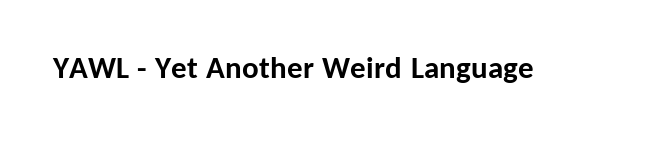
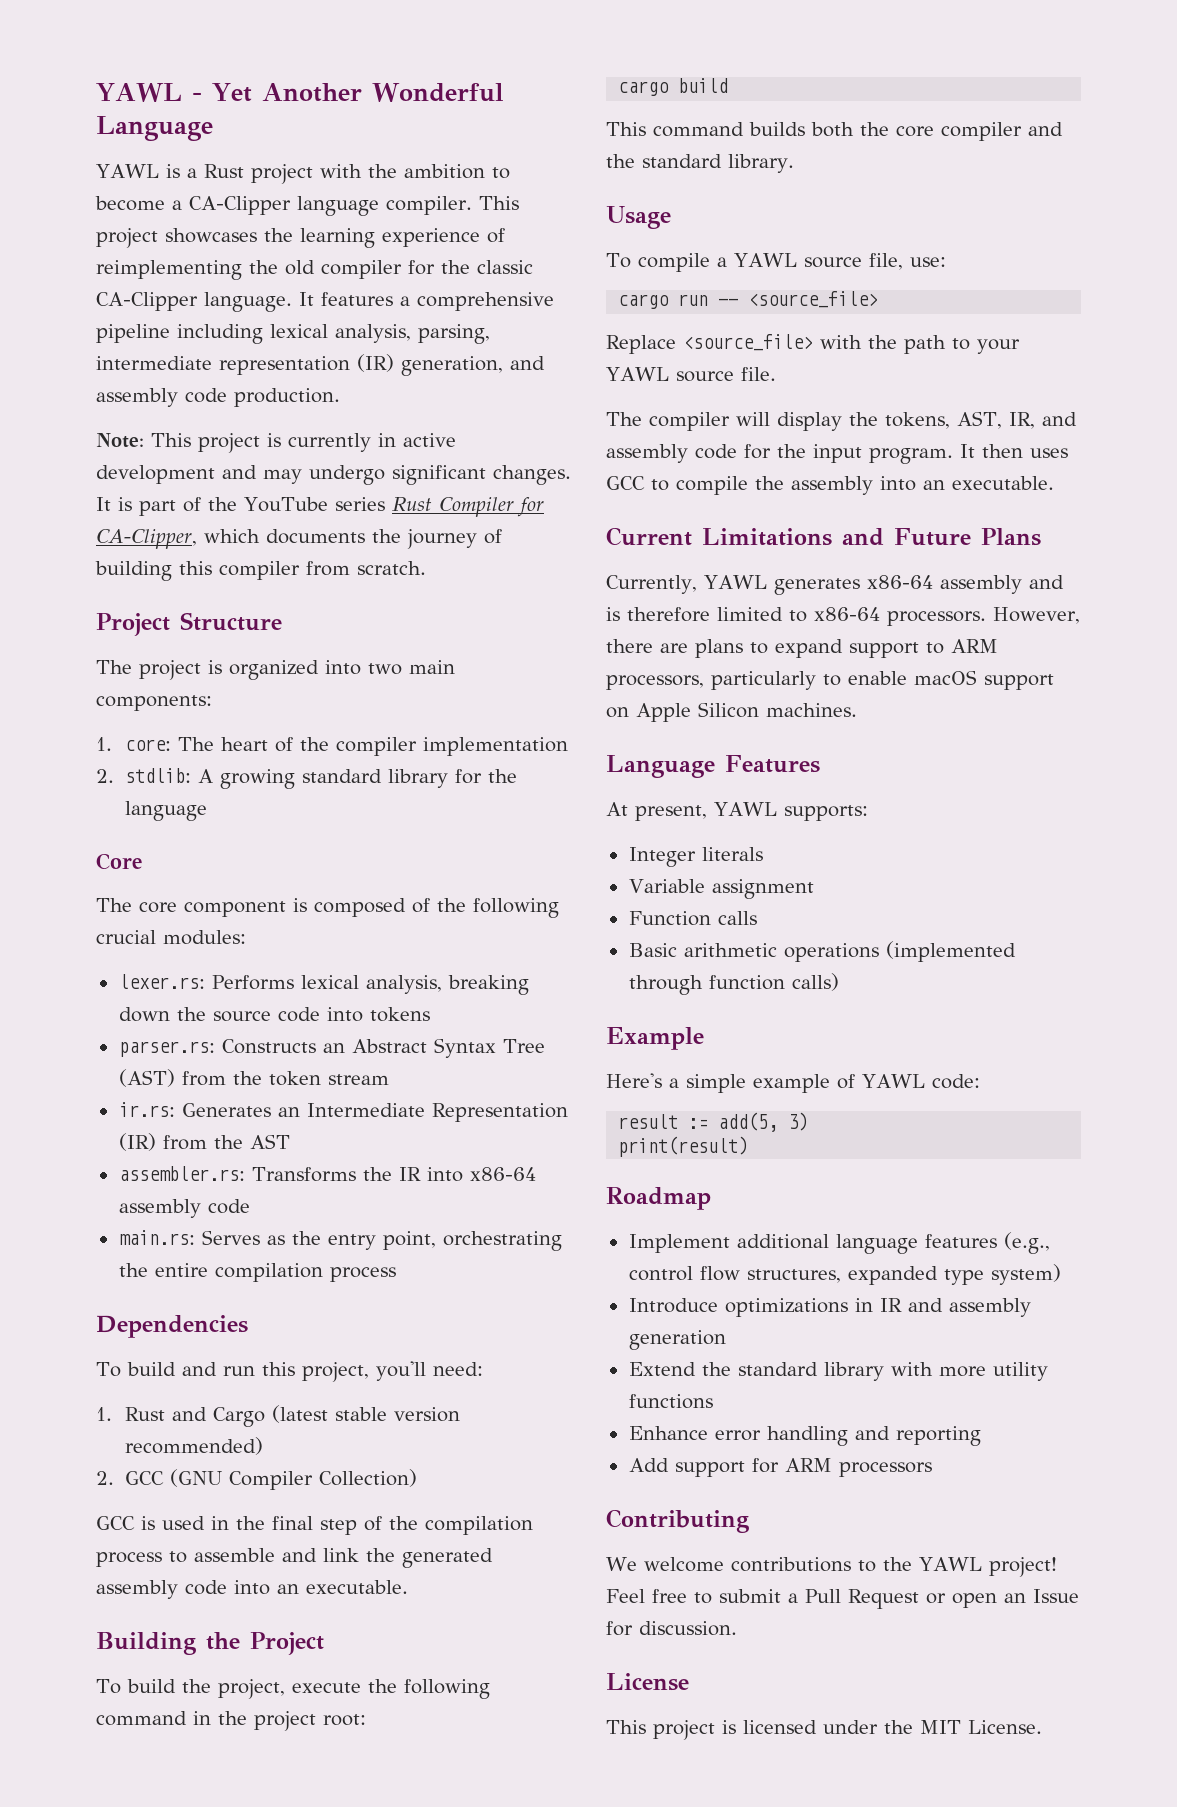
[322,57,534,83] Weird Language -> [371,83,503,102] [96,116,213,141] [96,164,510,184] [95,196,519,216] [96,228,505,248] [96,260,533,280] [96,292,554,312] [96,324,490,344] [96,354,545,376] [96,388,340,407] [96,433,456,453] [96,465,571,485] [96,497,544,517] [96,529,502,549] [95,561,426,581] [96,612,282,636] [96,660,455,680] [96,695,212,711] [96,737,569,756] [96,768,518,789] [125,801,208,821] [96,853,143,870] [96,898,559,918] [96,930,246,945] [118,974,529,995] [118,1007,430,1022] [118,1038,545,1058] [118,1069,389,1087] [118,1102,568,1122] [118,1133,290,1151] [118,1166,536,1182] [118,1199,250,1218] [118,1230,562,1251] [118,1263,396,1282] [96,1315,248,1338] [96,1361,483,1382] [96,1405,461,1427] [125,1437,264,1455] [96,1469,418,1490] [96,1516,533,1535] [96,1548,493,1568] [96,1580,408,1599] [96,1632,324,1655] [96,1679,490,1699] [96,1711,366,1731] [618,78,729,96] [606,122,1063,141] [606,154,794,173] [606,206,671,229] [606,253,946,272] [618,291,879,309] [606,334,1020,354] [606,367,776,382] [606,411,1077,431] [606,444,1068,464] [606,476,1054,495] [606,527,1041,546] [606,575,1064,595] [606,607,1080,626] [606,639,998,658] [606,670,1054,690] [606,702,857,722] [606,755,820,778] [606,802,868,821] [628,847,763,867] [628,879,814,899] [628,911,757,926] [628,941,1016,962] [628,973,839,995] [606,1027,704,1050] [606,1073,980,1093] [618,1112,809,1132] [618,1136,749,1157] [606,1187,711,1210] [628,1232,1050,1254] [628,1264,1061,1285] [628,1298,1031,1317] [628,1330,726,1350] [628,1362,1048,1381] [628,1394,713,1409] [628,1426,981,1446] [628,1458,932,1477] [606,1509,749,1533] [606,1557,1057,1577] [606,1589,1079,1609] [606,1621,737,1636] [606,1673,689,1691] [606,1720,1042,1740] Wonderful Language // YAWL is a Rust project with the ambition to become a CA-Clipper language compiler. This project showcases the learning experience of reimplementing the old compiler for the classic CA-Clipper language. It features a comprehensive pipeline including lexical analysis, parsing, intermediate representation (IR) generation, and assembly code production. // Note: This project is currently in active development and may undergo significant changes. It is part of the YouTube series Rust Compiler for CA-Clipper, which documents the journey of building this compiler from scratch. // Project Structure // The project is organized into two main components: // 1. core: The heart of the compiler implementation // 2. stdlib: A growing standard library for the language // Core // The core component is composed of the following crucial modules: // lexer.rs: Performs lexical analysis, breaking down the source code into tokens // parser.rs: Constructs an Abstract Syntax Tree (AST) from the token stream // ir.rs: Generates an Intermediate Representation (IR) from the AST // assembler.rs: Transforms the IR into x86-64 assembly code // main.rs: Serves as the entry point, orchestrating the entire compilation process // Dependencies // To build and run this project, you'll need: // 1. Rust and Cargo (latest stable version recommended) // 2. GCC (GNU Compiler Collection) // GCC is used in the final step of the compilation process to assemble and link the generated assembly code into an executable. // Building the Project // To build the project, execute the following command in the project root: // cargo build // This command builds both the core compiler and the standard library. // Usage // To compile a YAWL source file, use: // cargo run -- <source_file> // Replace <source_file> with the path to your YAWL source file. // The compiler will display the tokens, AST, IR, and assembly code for the input program. It then uses GCC to compile the assembly into an executable. // Current Limitations and Future Plans // Currently, YAWL generates x86-64 assembly and is therefore limited to x86-64 processors. However, there are plans to expand support to ARM processors, particularly to enable macOS support on Apple Silicon machines. // Language Features // At present, YAWL supports: // Integer literals // Variable assignment // Function calls // Basic arithmetic operations (implemented through function calls) // Example // Here's a simple example of YAWL code: // result := add(5, 3) // print(result) // Roadmap // Implement additional language features (e.g., control flow structures, expanded type system) // Introduce optimizations in IR and assembly generation // Extend the standard library with more utility functions // Enhance error handling and reporting // Add support for ARM processors // Contributing // We welcome contributions to the YAWL project! Feel free to submit a Pull Request or open an Issue for discussion. // License // This project is licensed under the MIT License.

